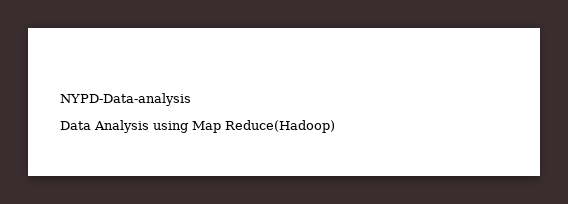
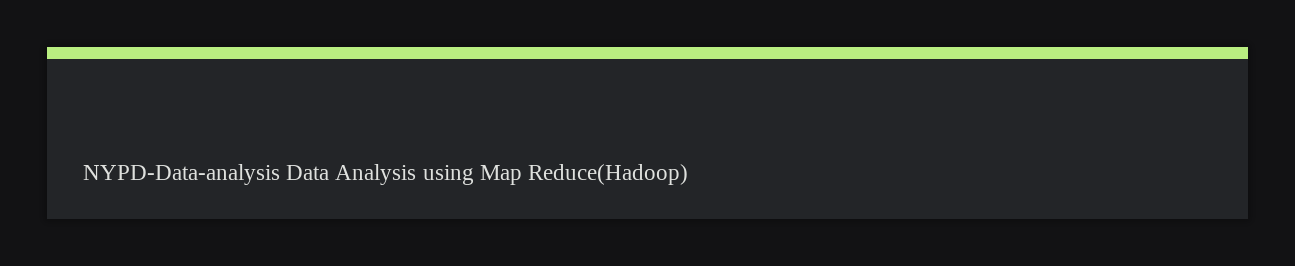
(191, 99) // -> (280, 174) none

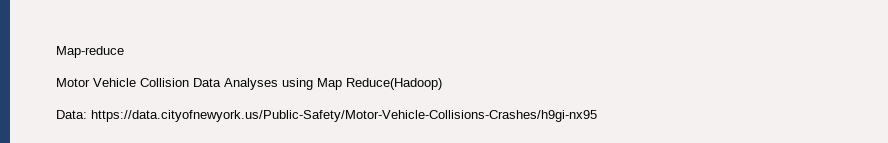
[83,164,417,185] NYPD-Data-analysis Data Analysis -> [56,46,124,58] [56,78,278,90] Map-reduce // Motor Vehicle Collision Data Analyses
(689, 174) none -> [56,110,597,122] // Data: https://data.cityofnewyork.us/Public-Safety/Motor-Vehicle-Collisions-Crashes/h9gi-nx95

